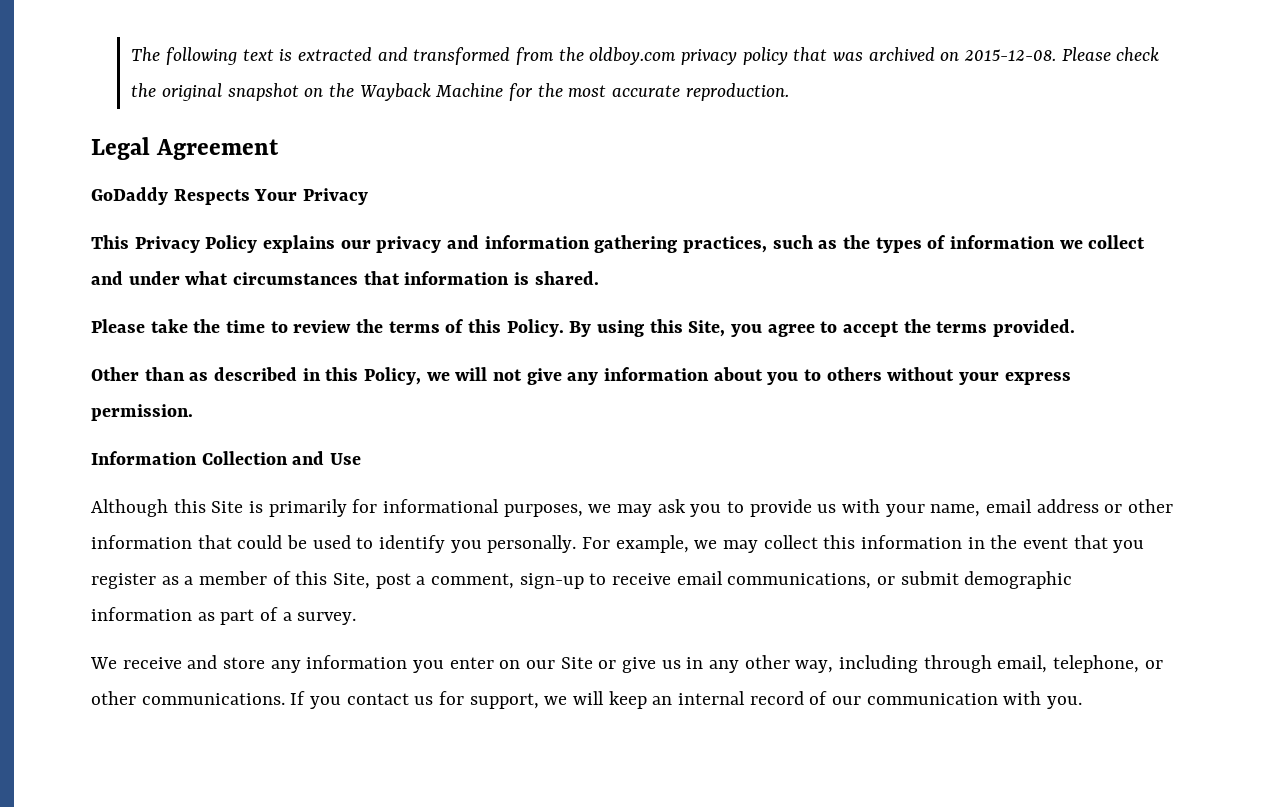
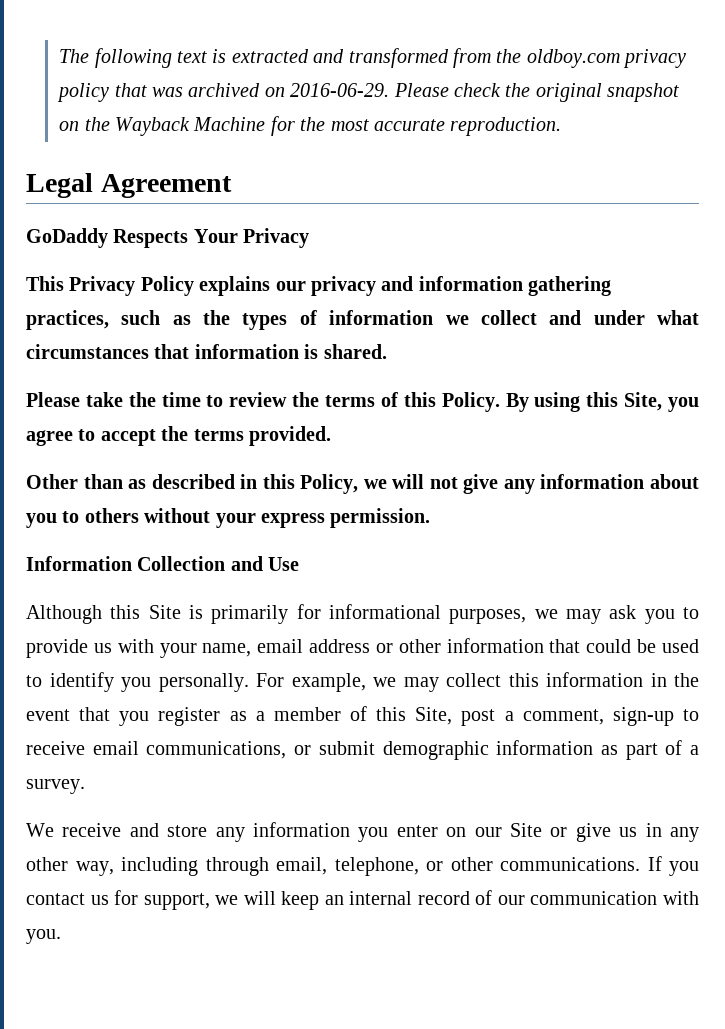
[963,49,1056,61] 2015-12-08. -> [290,83,390,97] 2016-06-29.

